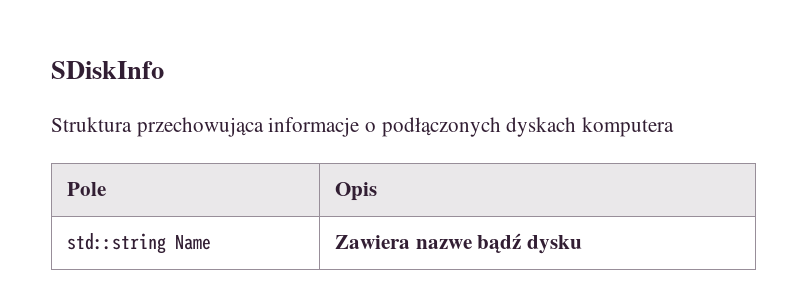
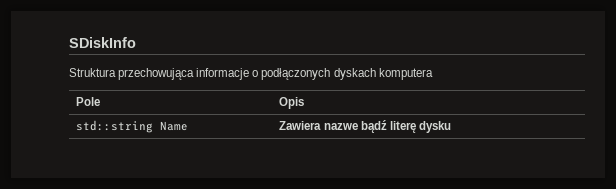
(522, 243) none -> [389,121,416,133] literę

